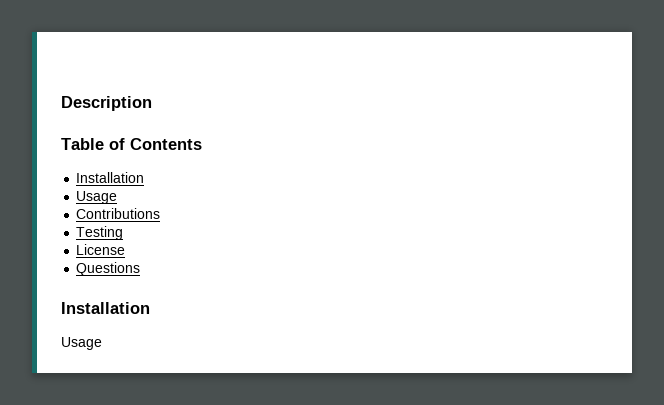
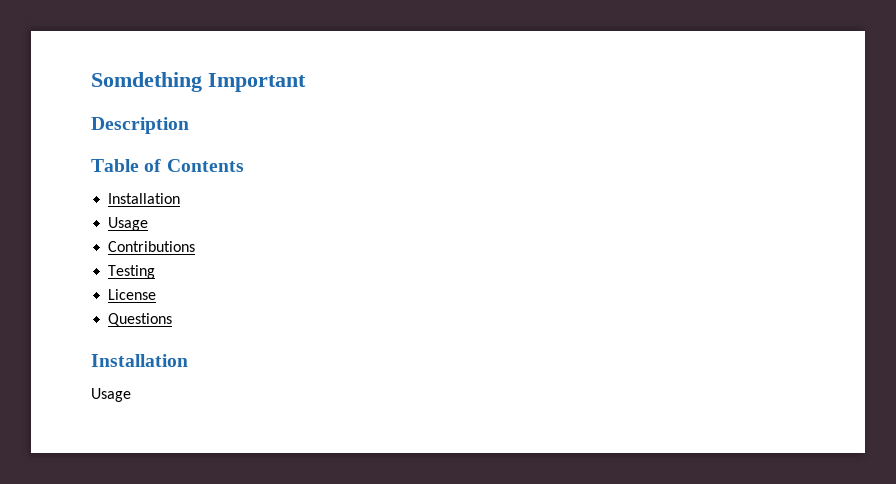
(61, 103) none -> [91,72,306,92] Somdething Important //

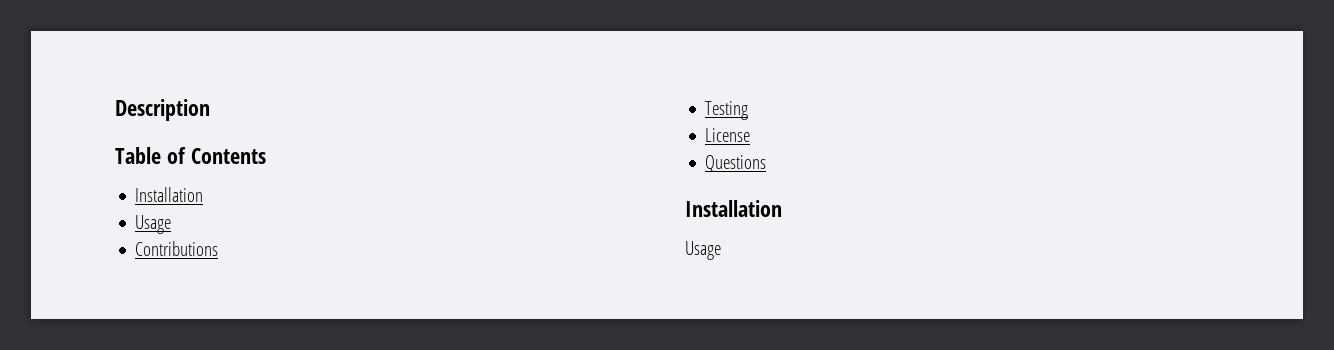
[91,72,306,92] Somdething Important // -> (115, 110) none

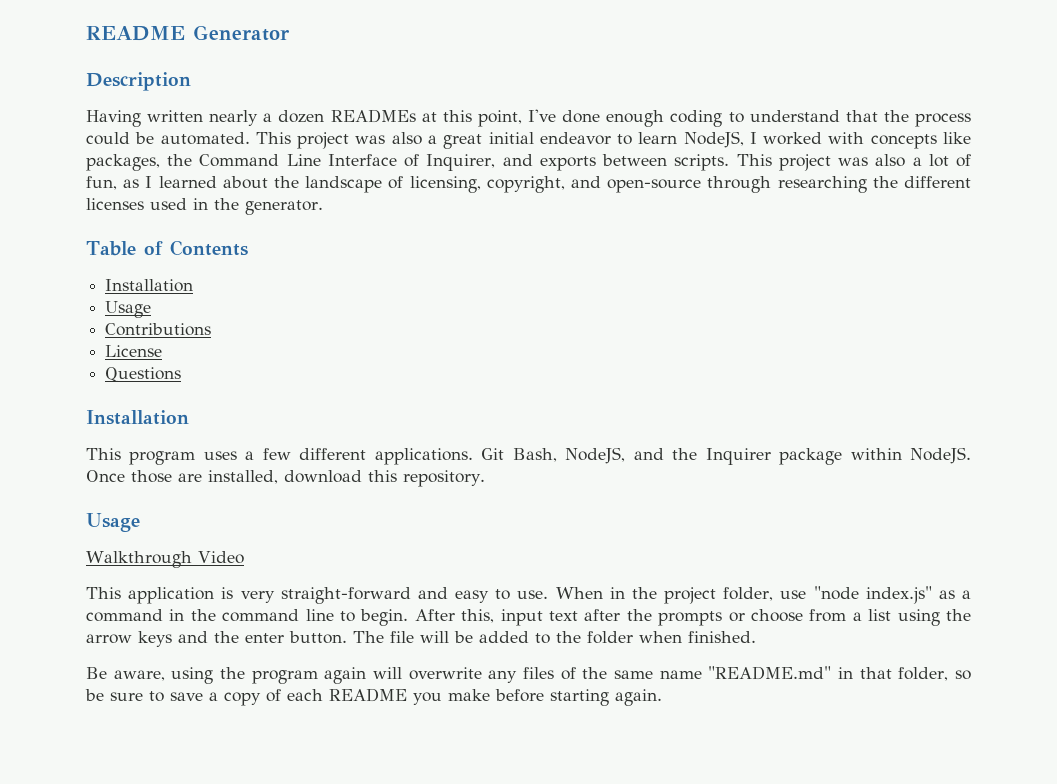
(115, 110) none -> [86,25,290,41] README Generator //
(210, 110) none -> [86,109,972,127] [86,131,972,149] [86,154,972,171] [86,176,972,193] [86,198,323,215] // Having written nearly a dozen READMEs at this point, I've done enough coding to understand that the process could be automated. This project was also a great initial endeavor to learn NodeJS, I worked with concepts like packages, the Command Line Interface of Inquirer, and exports between scripts. This project was also a lot of fun, as I learned about the landscape of licensing, copyright, and open-source through researching the different licenses used in the generator.
[705,101,749,120] // Testing -> (212, 329) none
[685,241,721,260] Usage -> [86,447,972,465] [86,470,485,487] [86,513,140,532] [86,551,244,568] [86,586,971,604] [86,609,971,626] [86,631,756,647] [86,666,971,684] [85,688,662,706] This program uses a few different applications. Git Bash, NodeJS, and the Inquirer package within NodeJS. Once those are installed, download this repository. // Usage // Walkthrough Video // This application is very straight-forward and easy to use. When in the project folder, use "node index.js" as a command in the command line to begin. After this, input text after the prompts or choose from a list using the arrow keys and the enter button. The file will be added to the folder when finished. // Be aware, using the program again will overwrite any files of the same name "README.md" in that folder, so be sure to save a copy of each README you make before starting again.

